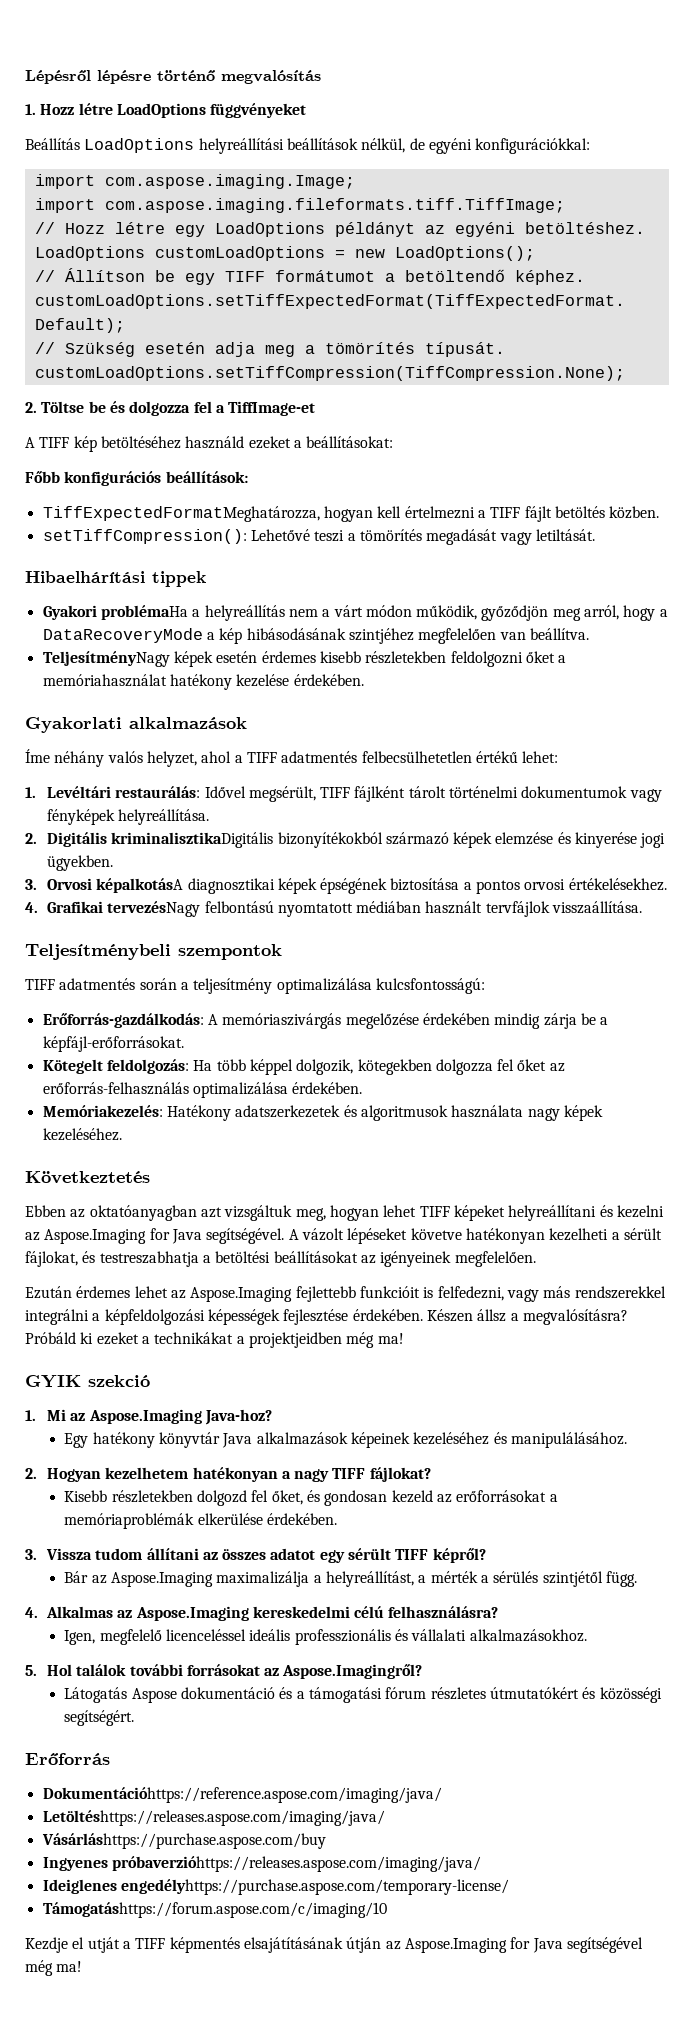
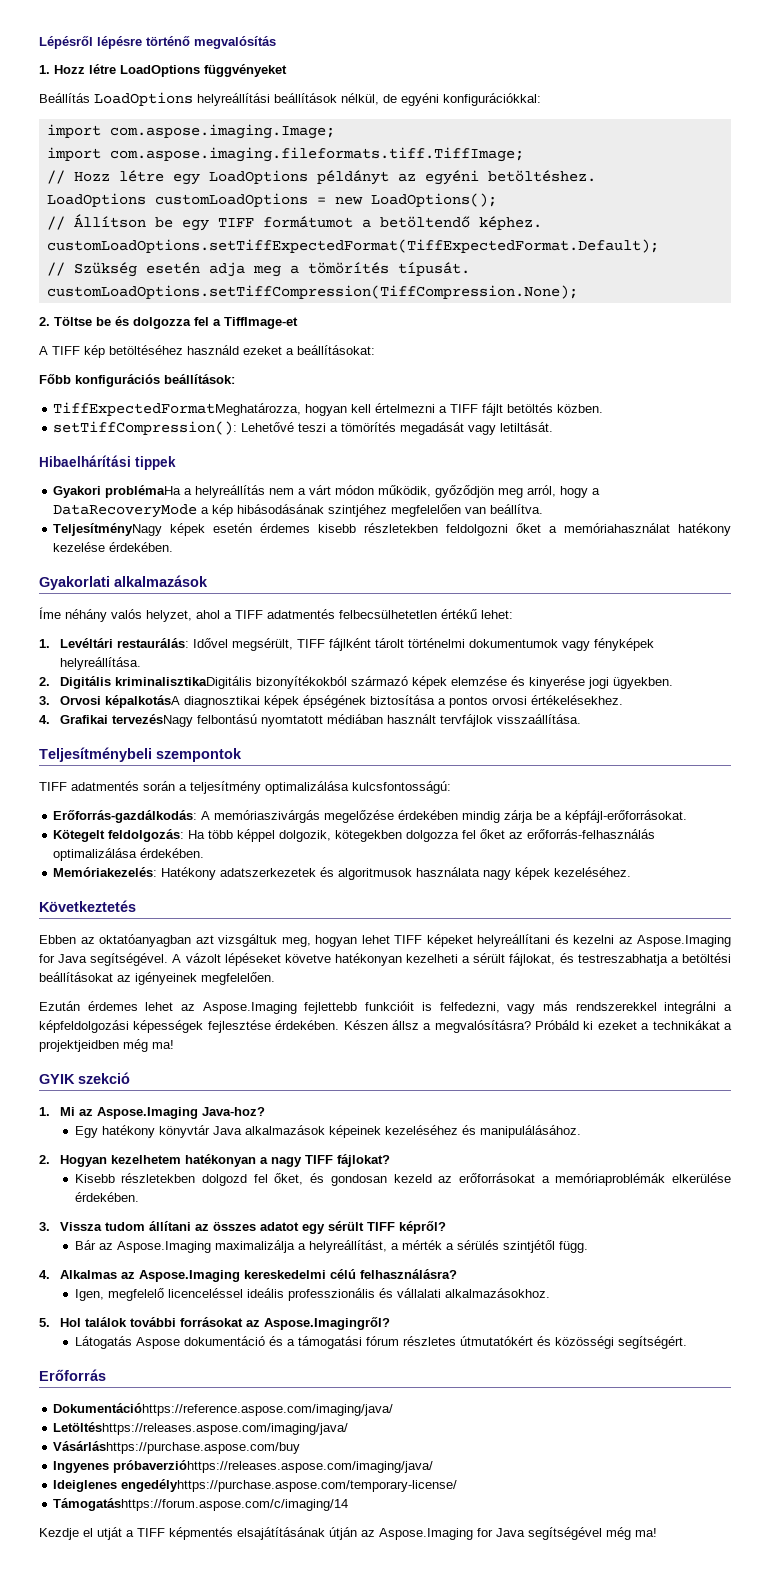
[42,1902,387,1918] Támogatáshttps://forum.aspose.com/c/imaging/10 -> [53,1498,349,1511] Támogatáshttps://forum.aspose.com/c/imaging/14

